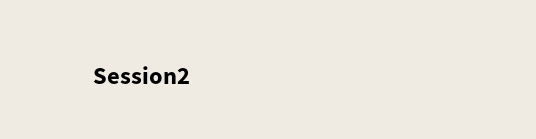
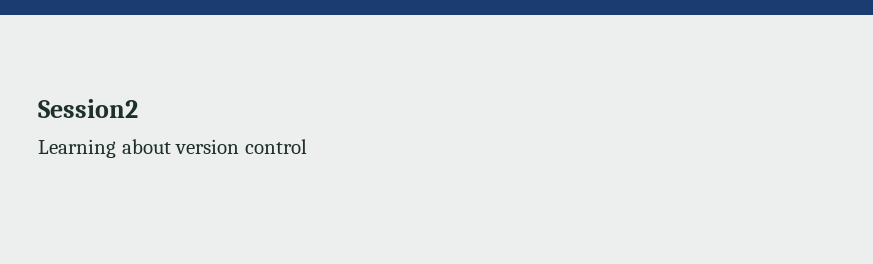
(190, 75) none -> [38,139,307,158] // Learning about version control

